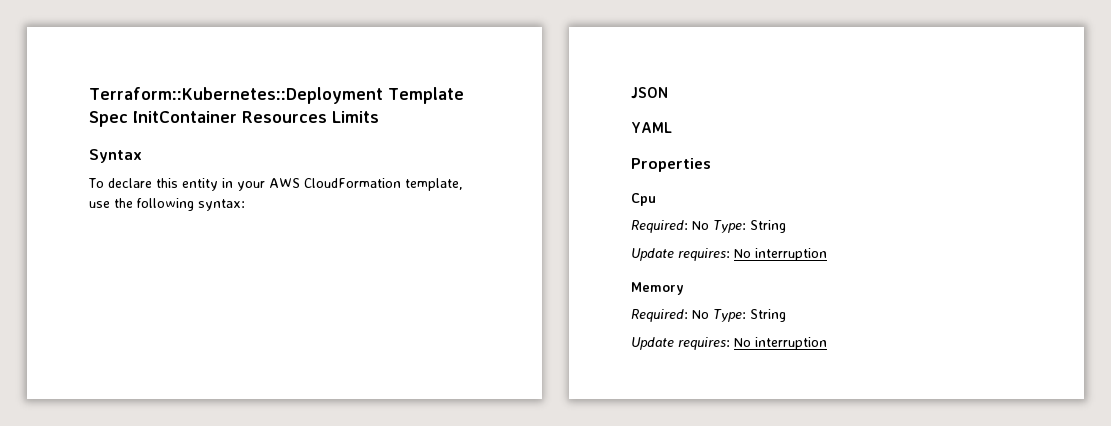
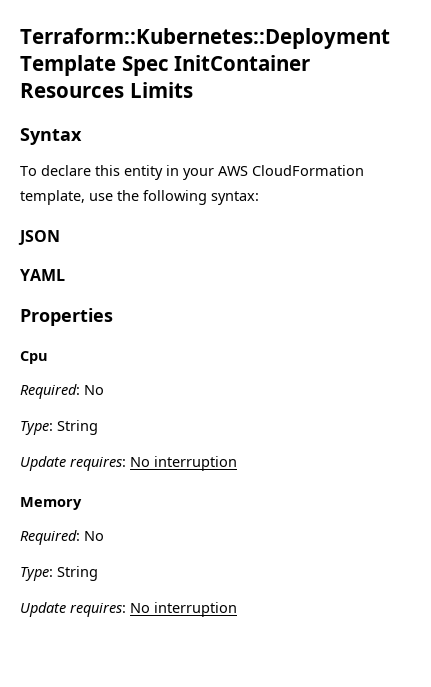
(709, 225) none -> (104, 390) //
(709, 314) none -> (104, 536) //

